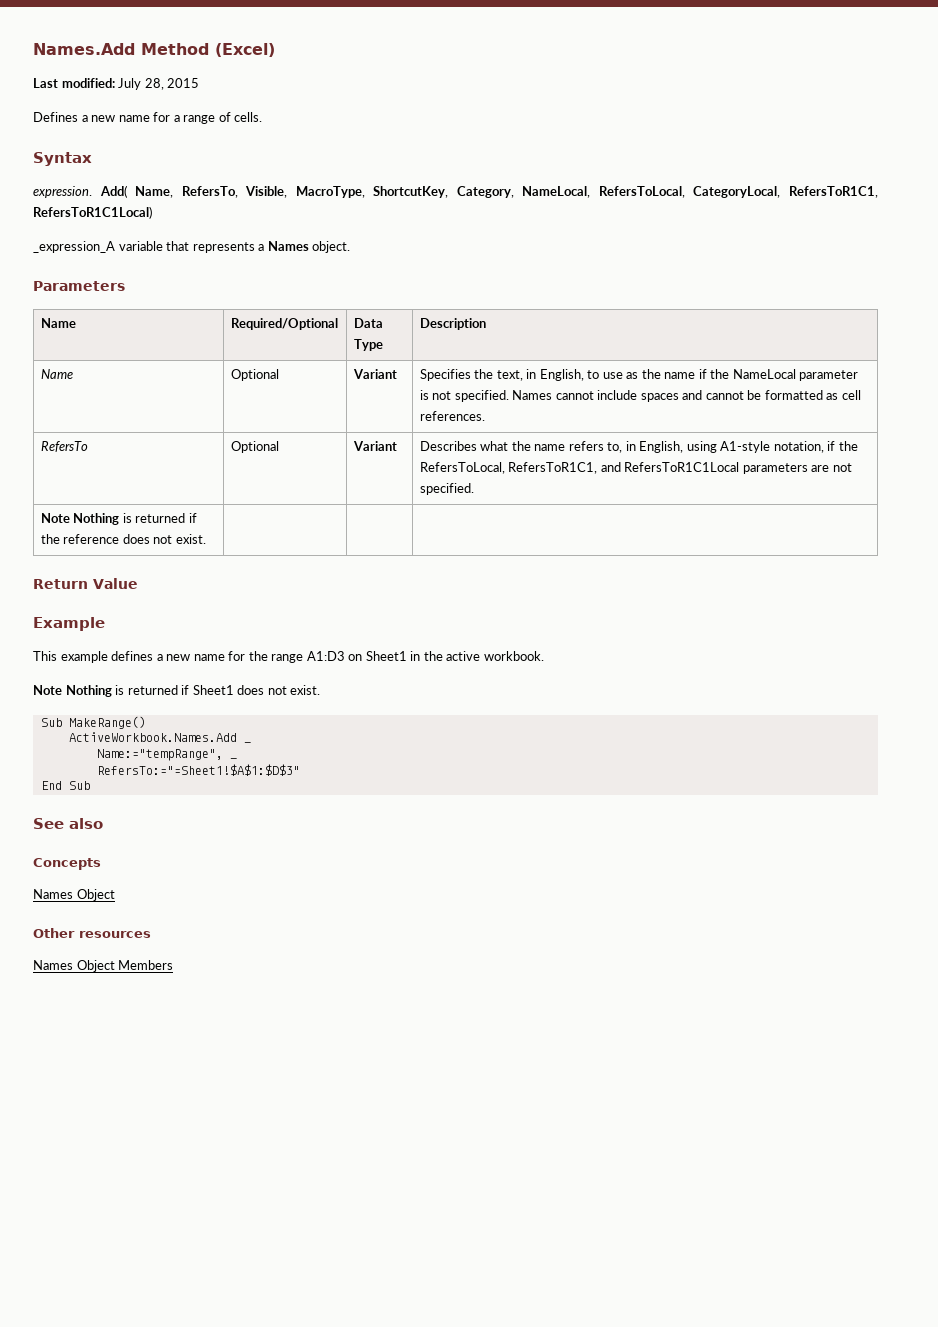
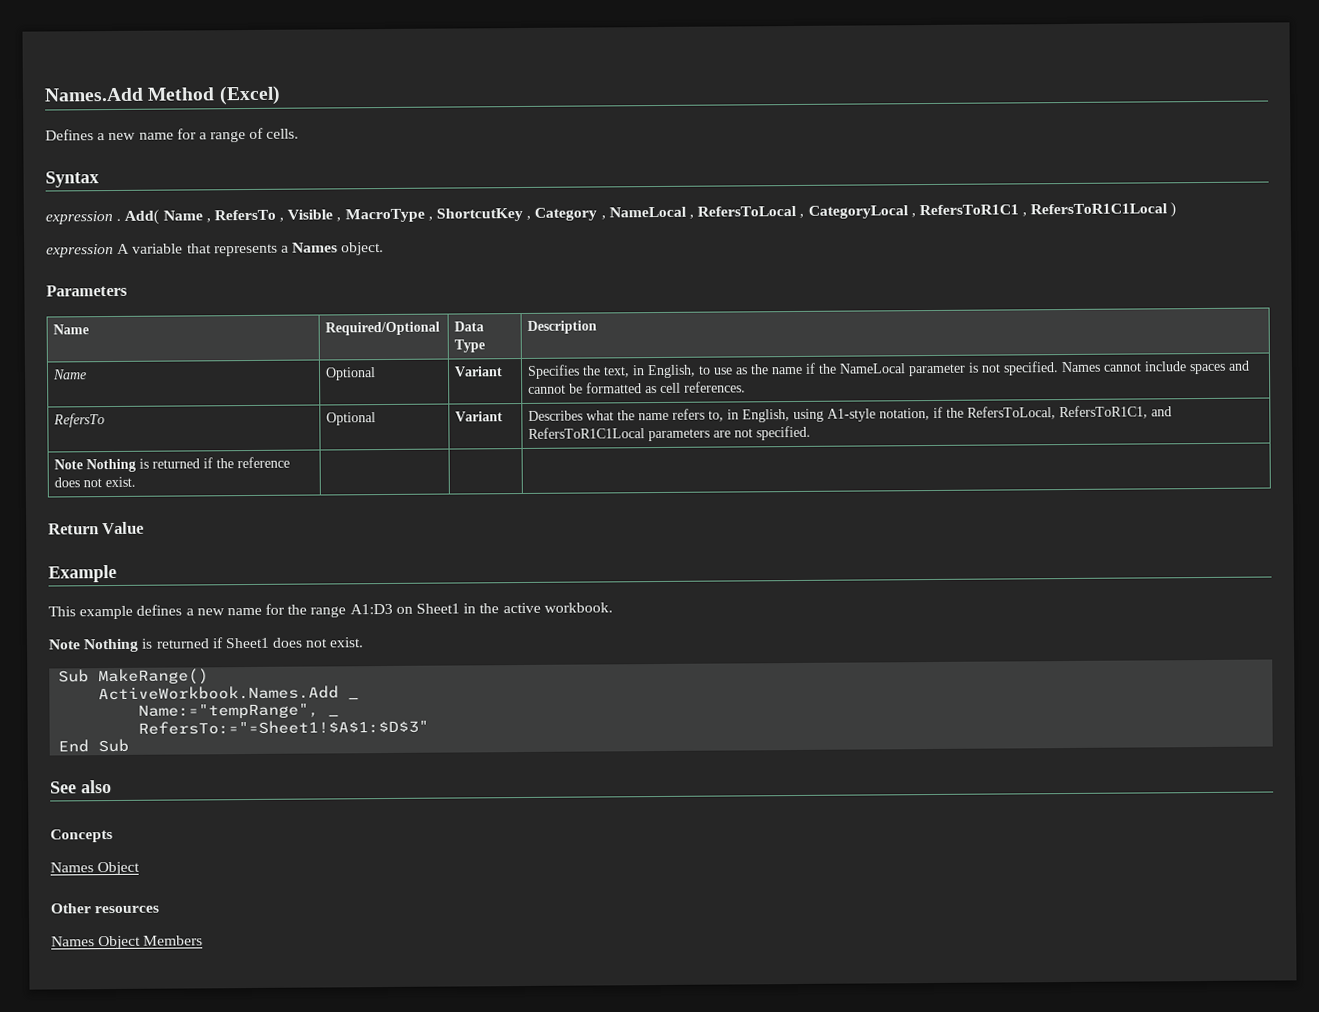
[33,78,200,90] // Last modified: July 28, 2015 -> (281, 95) none
[33,185,878,198] [33,206,152,219] [33,241,115,253] expression. Add( Name, RefersTo, Visible, MacroType, ShortcutKey, Category, NameLocal, RefersToLocal, CategoryLocal, RefersToR1C1, RefersToR1C1Local) // _expression_A -> [45,202,1177,225] [46,243,131,258] expression . Add( Name , RefersTo , Visible , MacroType , ShortcutKey , Category , NameLocal , RefersToLocal , CategoryLocal , RefersToR1C1 , RefersToR1C1Local ) // expression A

